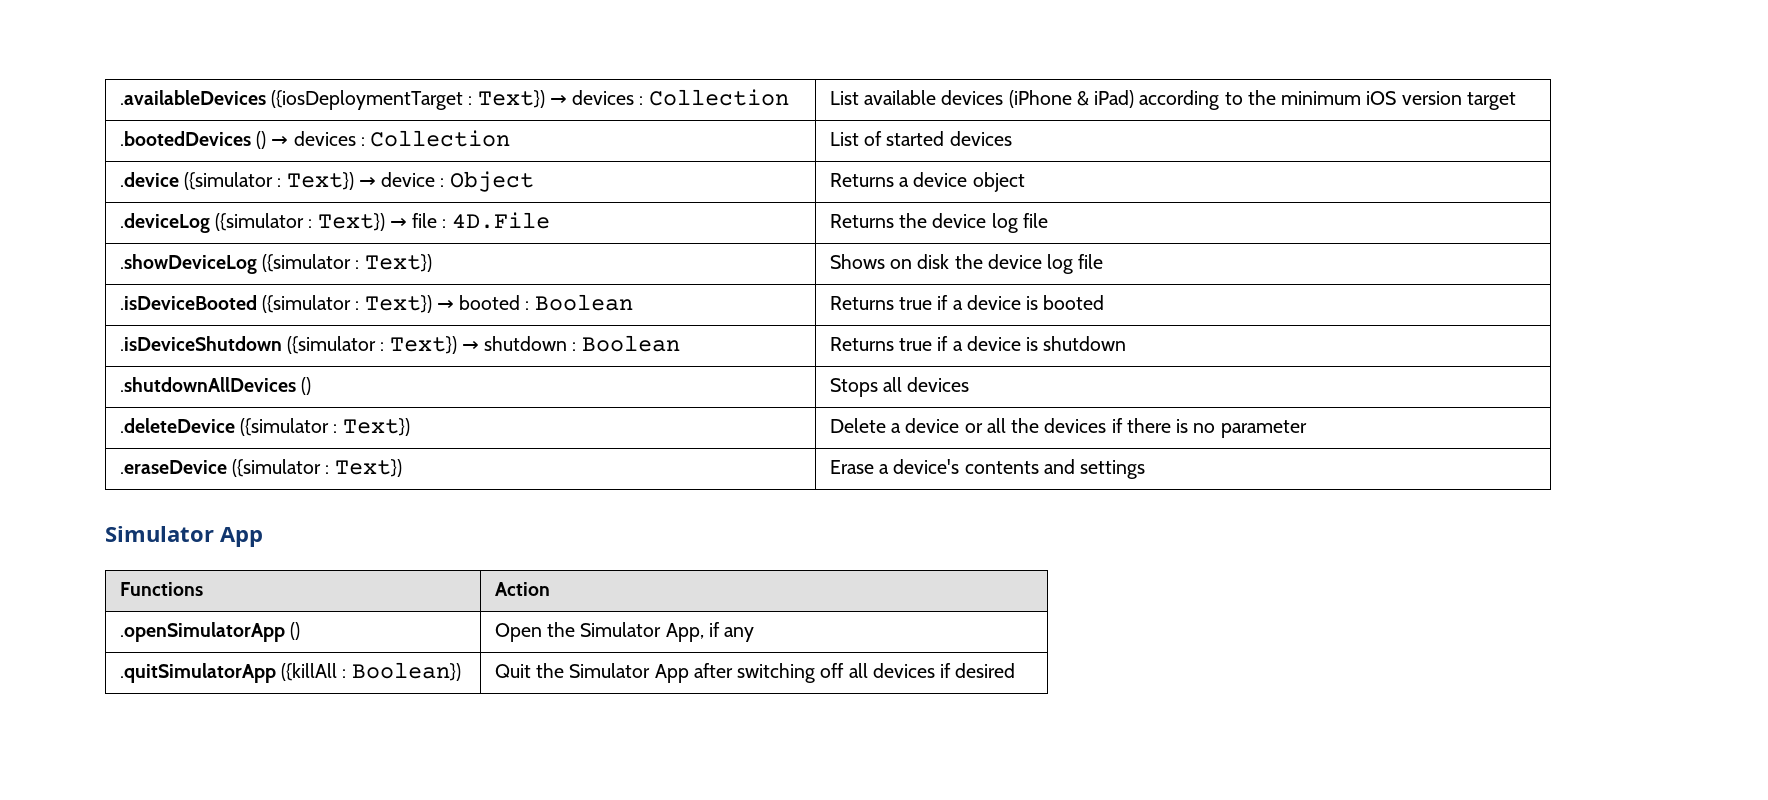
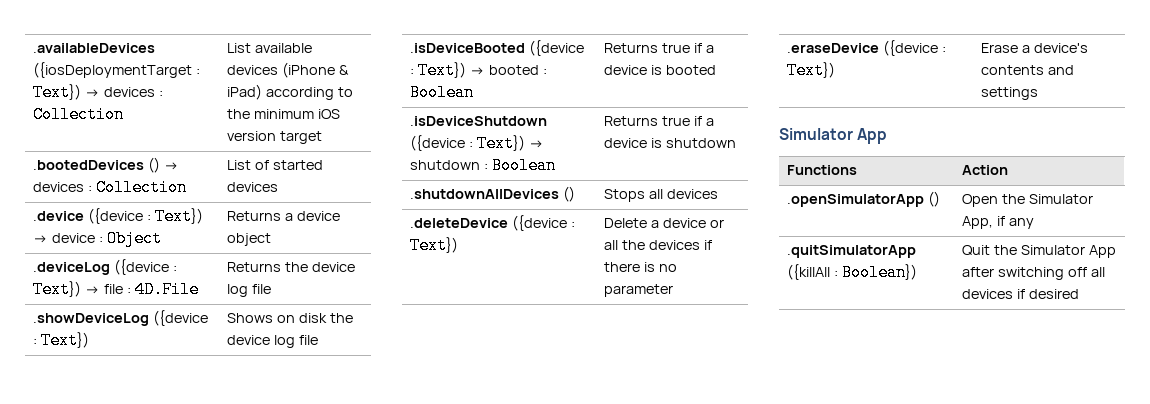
[184,172,274,190] ({simulator -> [87,208,143,224] ({device
[215,213,305,231] ({simulator -> [113,259,169,275] ({device
[262,254,352,272] ({simulator -> [152,310,208,326] ({device
[262,295,352,313] ({simulator -> [528,40,584,56] ({device
[287,336,377,354] ({simulator -> [409,135,465,151] ({device
[240,418,330,436] ({simulator -> [511,215,567,231] ({device
[232,459,322,477] ({simulator -> [882,40,938,56] ({device

